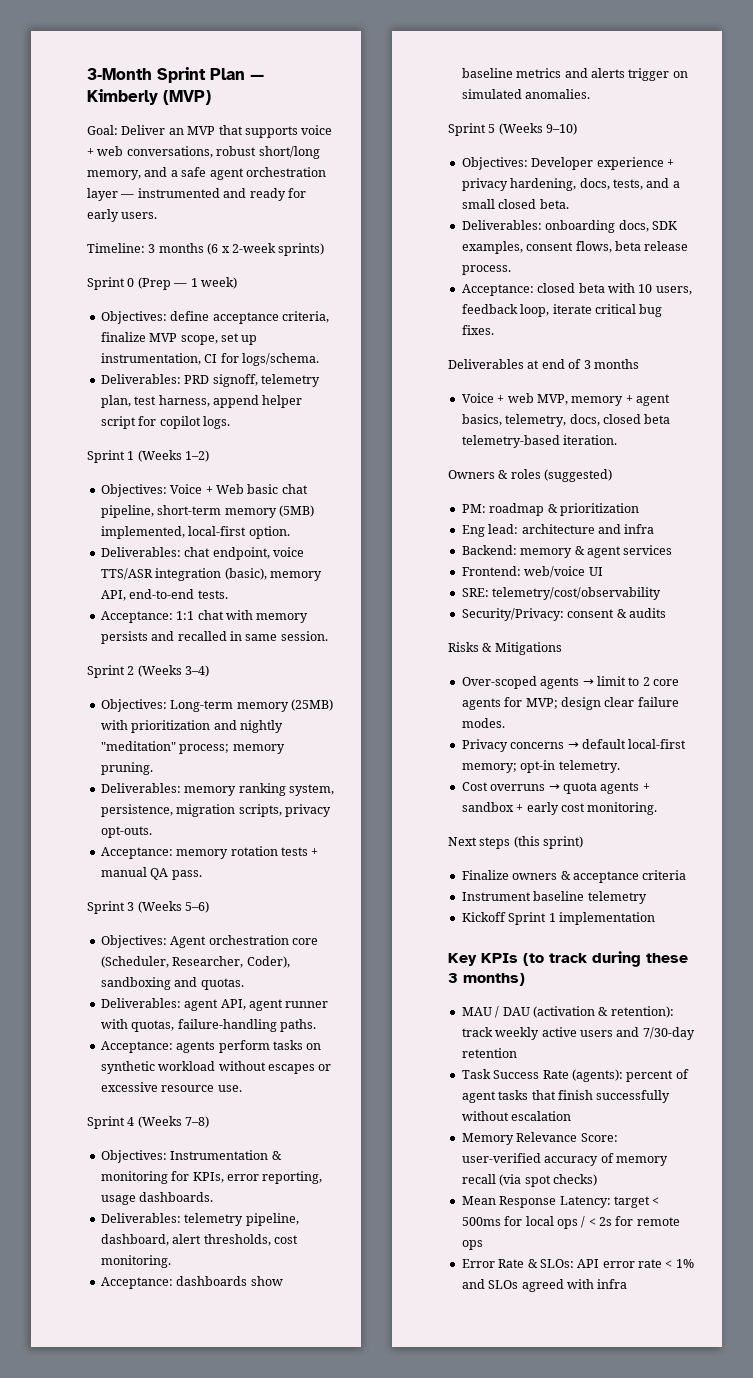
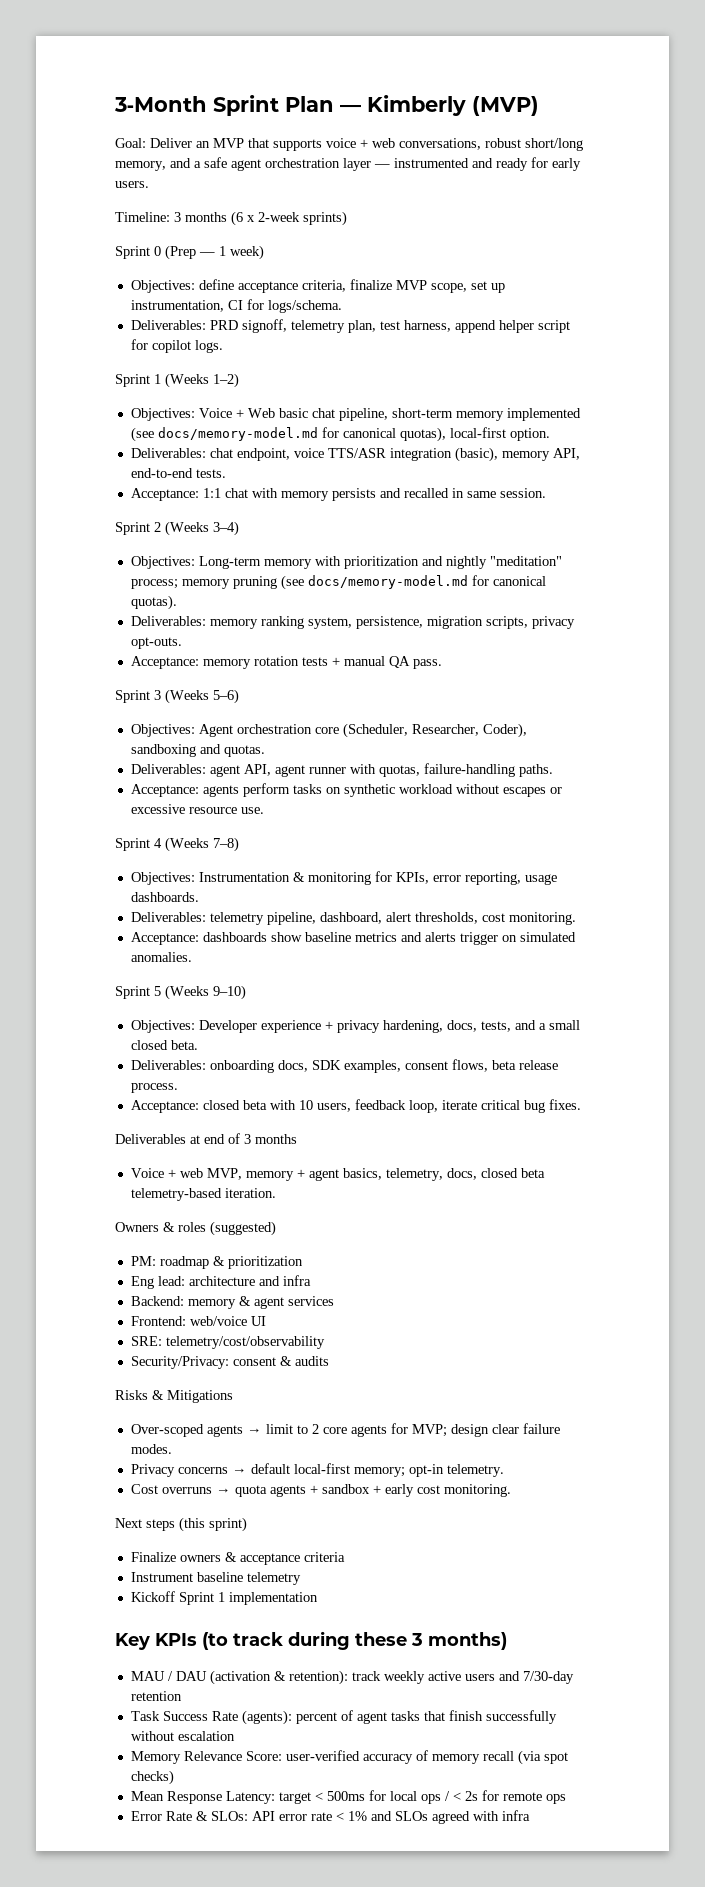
[278,505,314,517] [100,526,185,539] (5MB) implemented, -> [506,408,581,421] [130,427,446,442] implemented (see docs/memory-model.md for canonical quotas),
[290,699,333,711] (25MB) -> (312, 564) none
[100,762,153,775] pruning. -> [232,575,546,590] [130,595,177,610] pruning (see docs/memory-model.md for canonical quotas).

